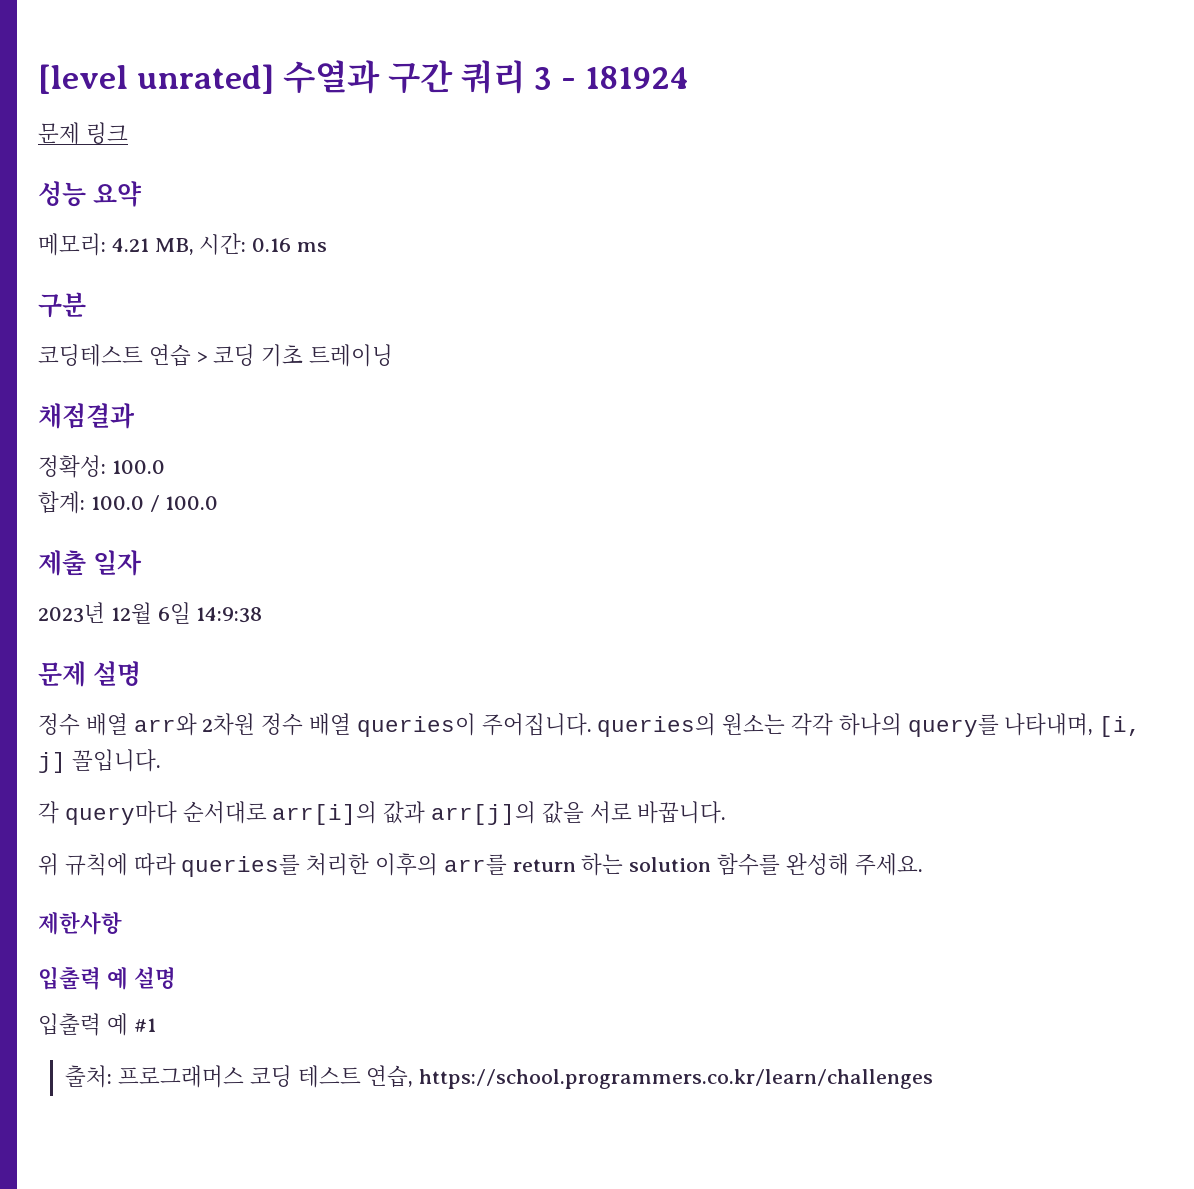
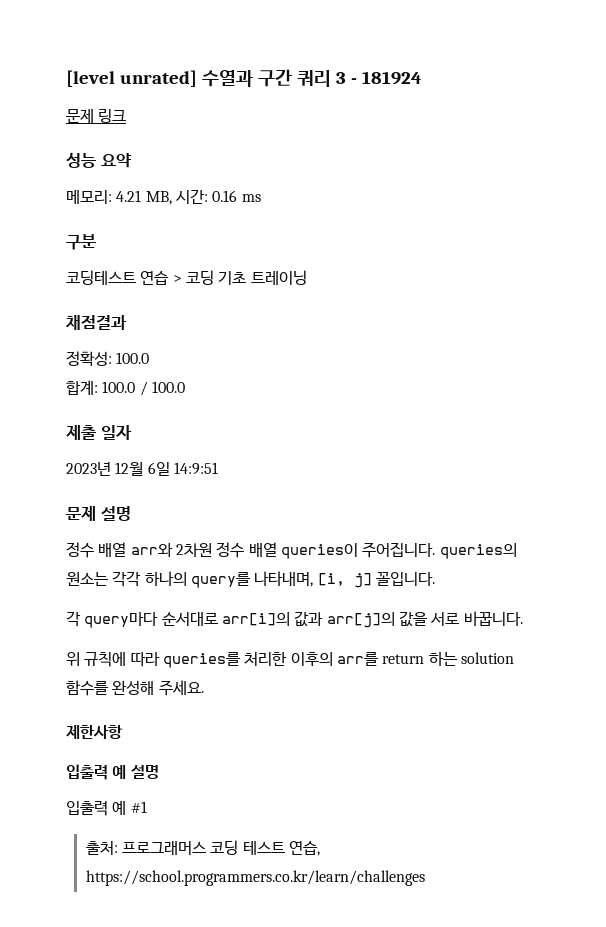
[196,607,263,623] 14:9:38 -> [173,462,218,475] 14:9:51

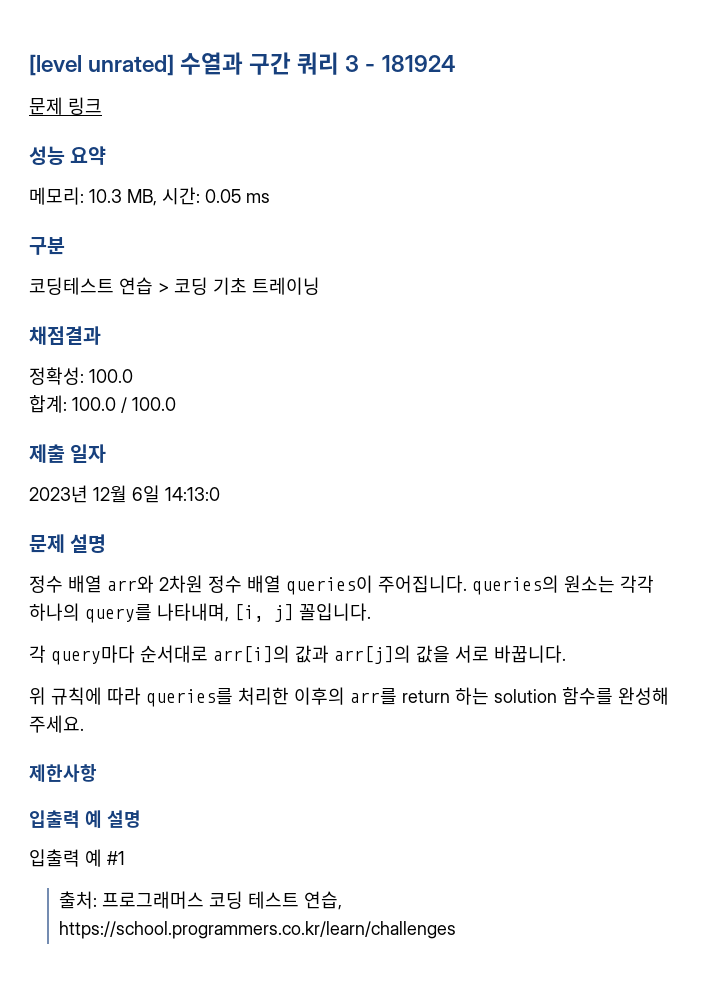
[116,190,142,202] 4.21 -> [89,189,122,203] 10.3
[212,190,238,202] 0.16 -> [205,189,241,203] 0.05
[173,462,218,475] 14:9:51 -> [165,487,220,501] 14:13:0

